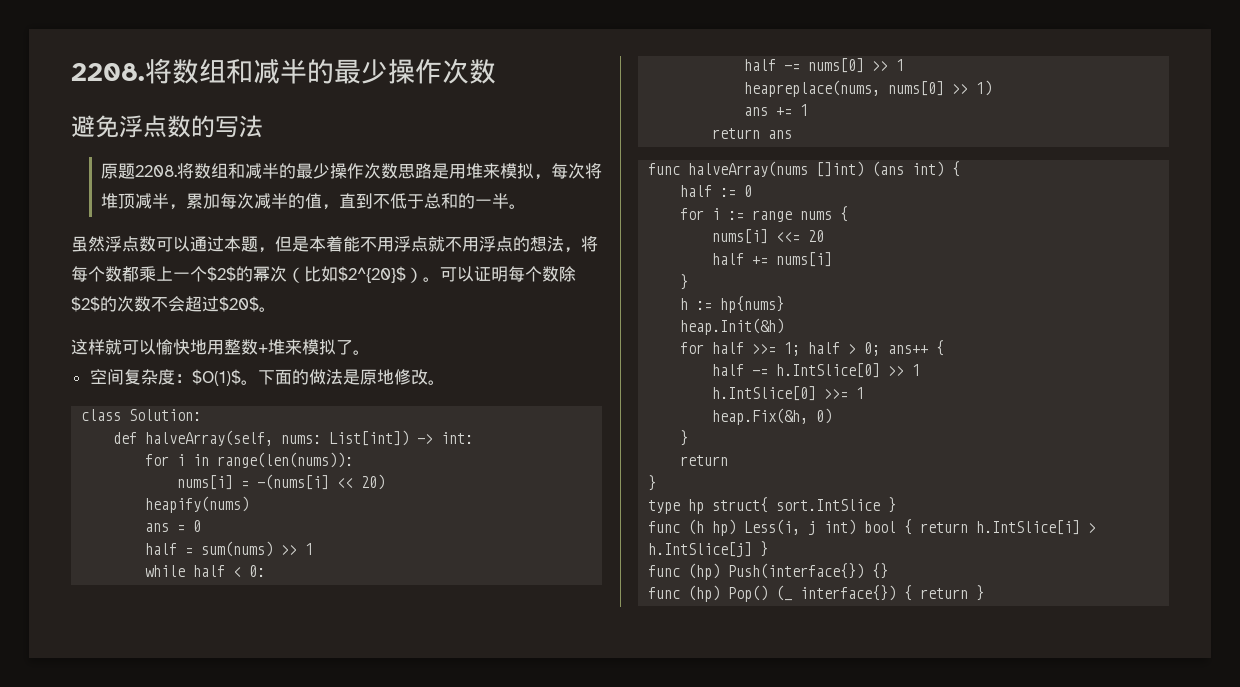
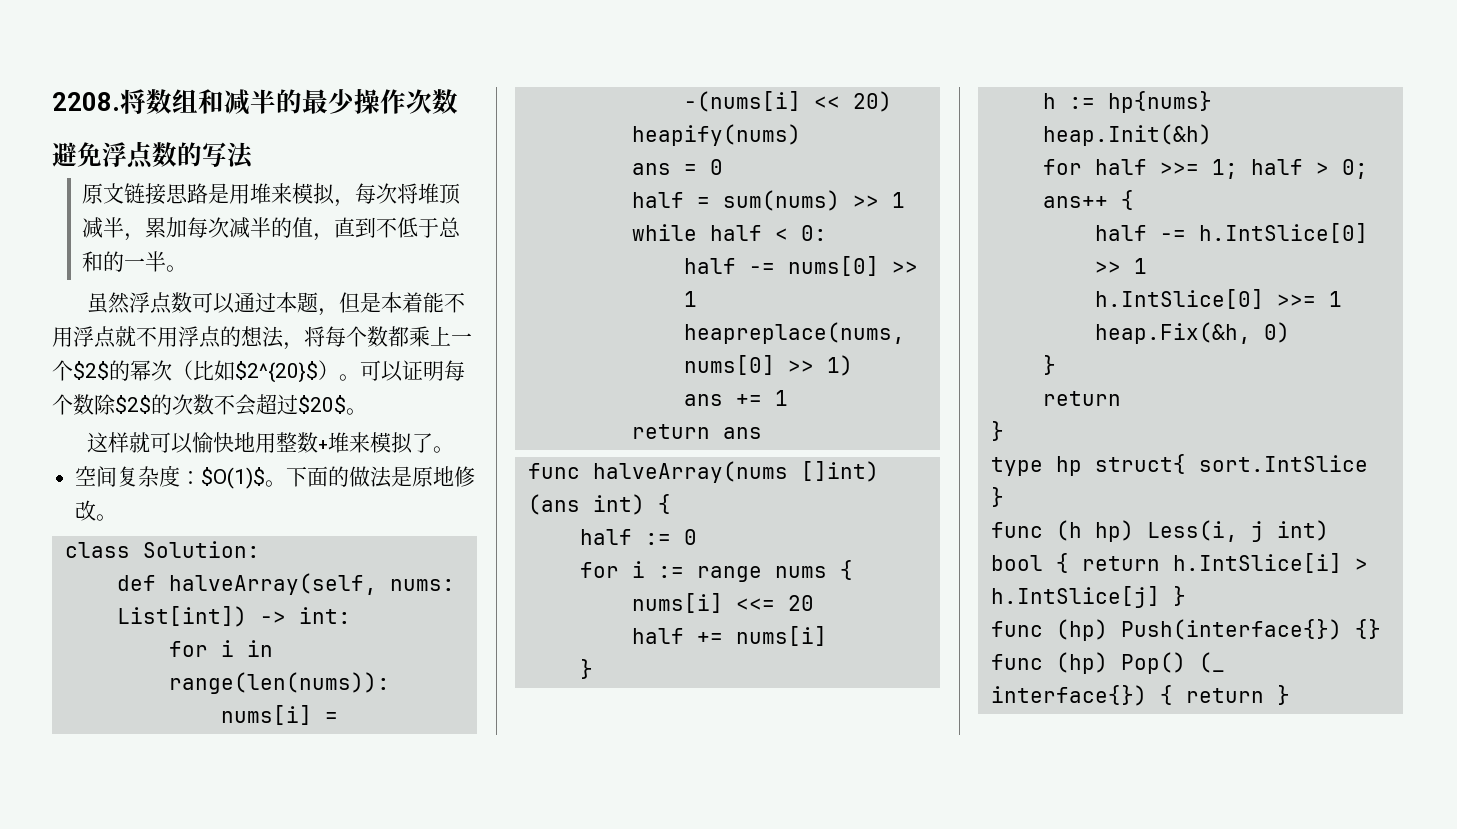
[117,163,398,179] 题2208.将数组和减半的最少操作次数 -> [103,183,167,205] 文链接

